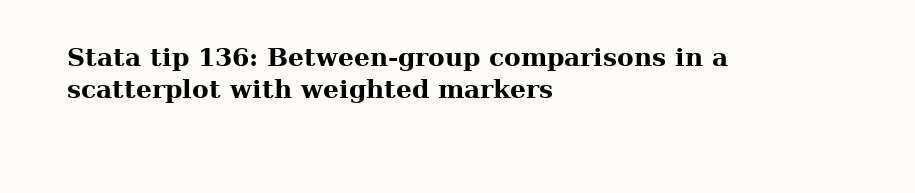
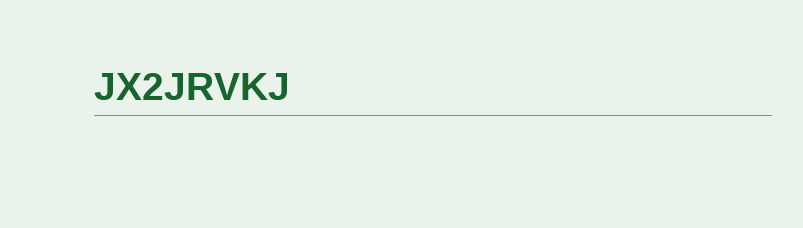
[67,48,728,71] [67,79,553,103] Stata tip 136: Between-group comparisons in a scatterplot with weighted markers -> [94,73,290,100] JX2JRVKJ

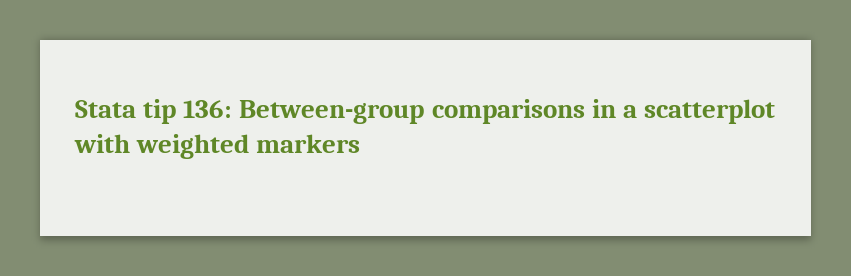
[94,73,290,100] JX2JRVKJ -> [75,99,776,124] [74,134,361,159] Stata tip 136: Between-group comparisons in a scatterplot with weighted markers

